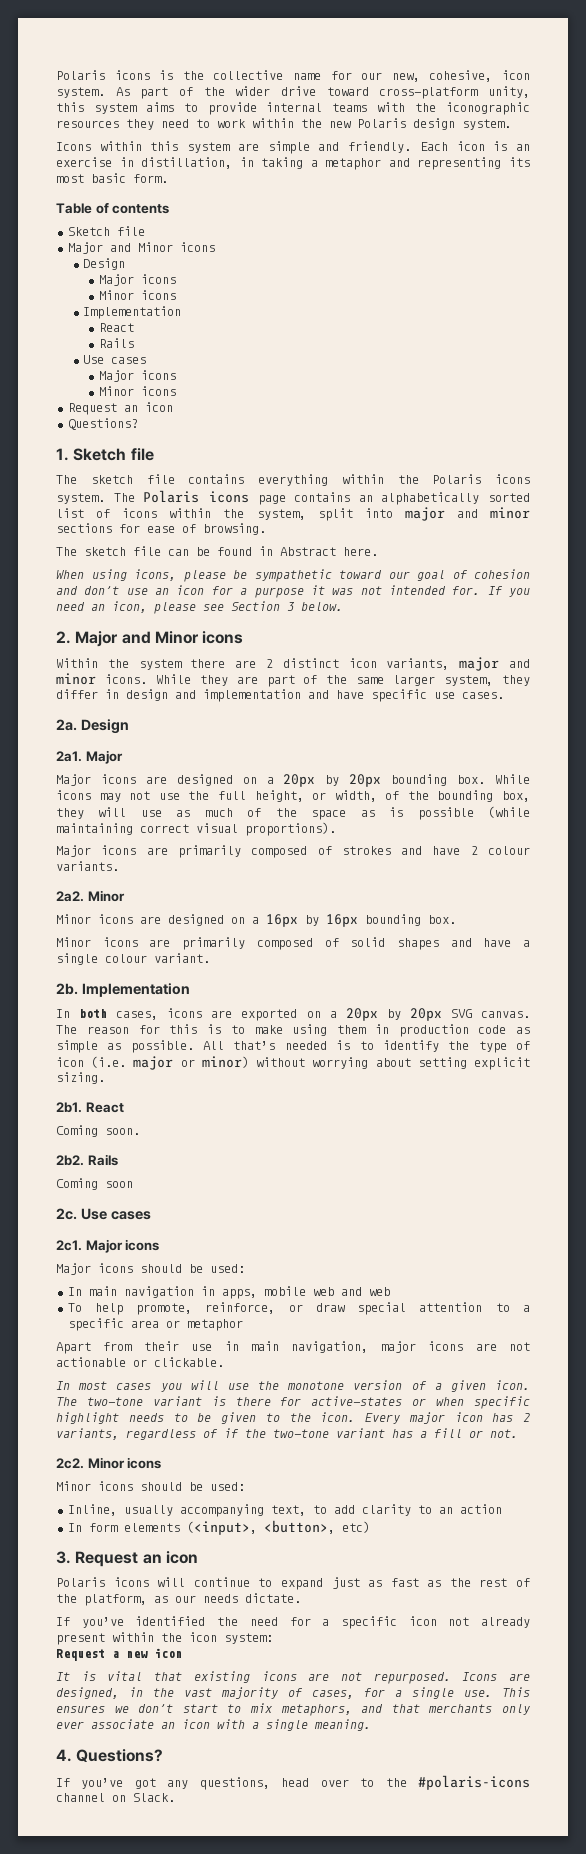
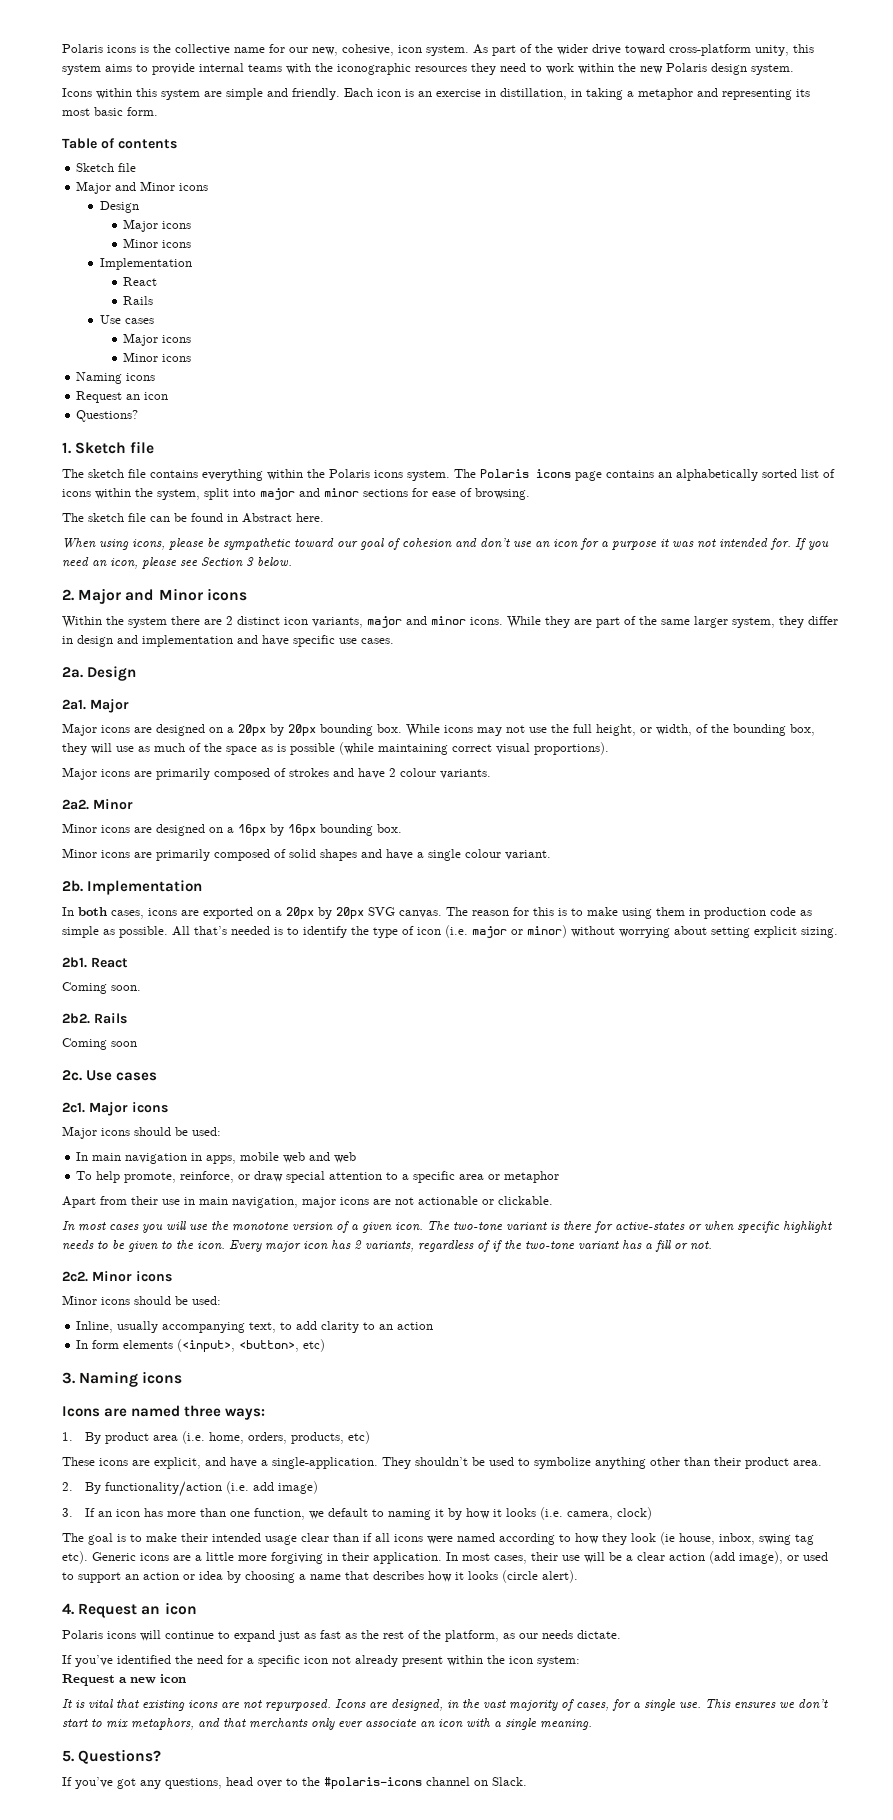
(176, 391) none -> [76,372,156,384] // Naming icons
(71, 1557) none -> [79,1371,183,1387] [62,1405,266,1420] [62,1431,371,1444] [62,1457,822,1469] [62,1481,319,1497] [62,1507,653,1520] [62,1532,814,1545] [62,1551,828,1564] [62,1570,578,1583] [62,1603,74,1615] Naming icons // Icons are named three ways: // 1. By product area (i.e. home, orders, products, etc) // These icons are explicit, and have a single-application. They shouldn’t be used to symbolize anything other than their product area. // 2. By functionality/action (i.e. add image) // 3. If an icon has more than one function, we default to naming it by how it looks (i.e. camera, clock) // The goal is to make their intended usage clear than if all icons were named according to how they look (ie house, inbox, swing tag etc). Generic icons are a little more forgiving in their application. In most cases, their use will be a clear action (add image), or used to support an action or idea by choosing a name that describes how it looks (circle alert). // 4.
[56,1749,72,1762] 4. -> [62,1750,74,1762] 5.

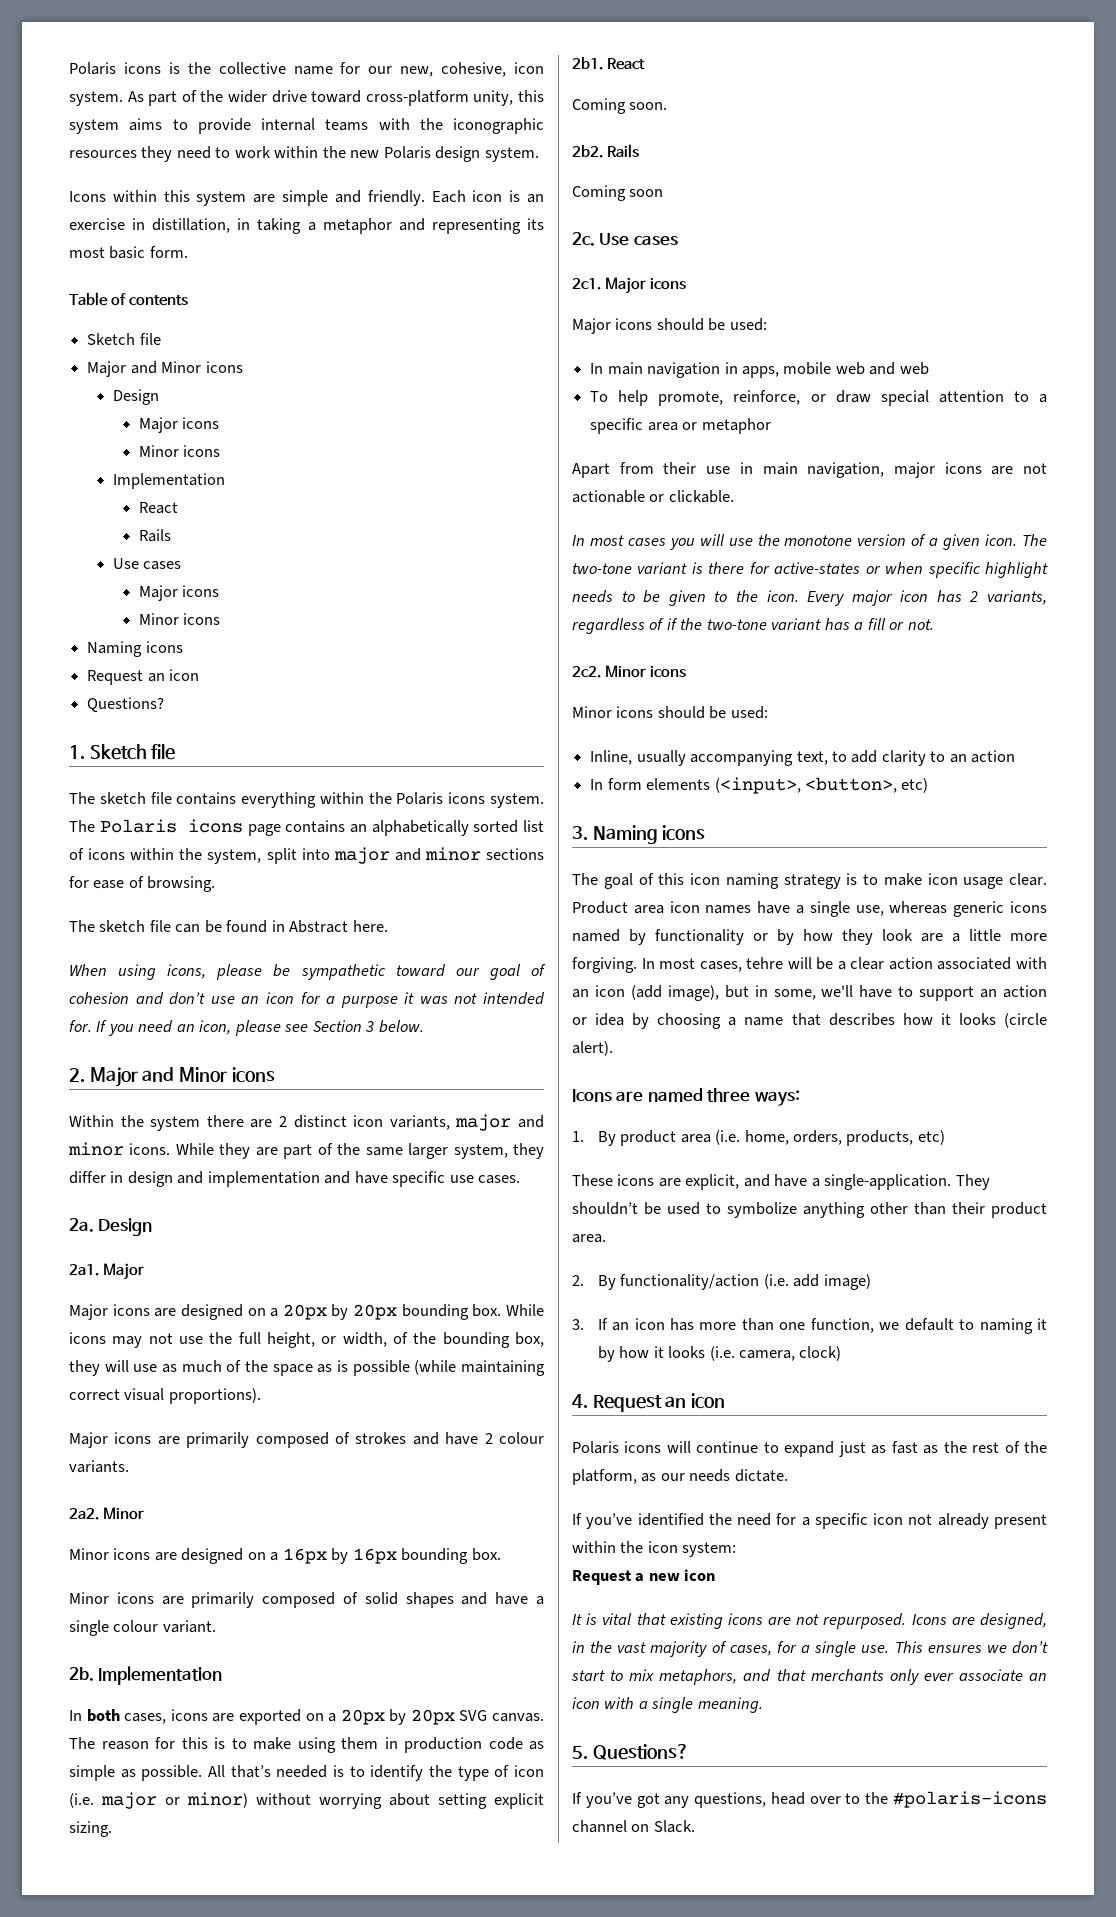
(183, 1377) none -> [572,873,1047,889] [572,901,1047,917] [572,929,1047,945] [572,957,1047,973] [572,985,1047,1001] [572,1013,1047,1029] [572,1041,613,1056] // The goal of this icon naming strategy is to make icon usage clear. Product area icon names have a single use, whereas generic icons named by functionality or by how they look are a little more forgiving. In most cases, tehre will be a clear action associated with an icon (add image), but in some, we'll have to support an action or idea by choosing a name that describes how it looks (circle alert).
[62,1532,814,1545] [62,1551,828,1564] [62,1570,578,1583] // The goal is to make their intended usage clear than if all icons were named according to how they look (ie house, inbox, swing tag etc). Generic icons are a little more forgiving in their application. In most cases, their use will be a clear action (add image), or used to support an action or idea by choosing a name that describes how it looks (circle alert). -> (842, 1353) none

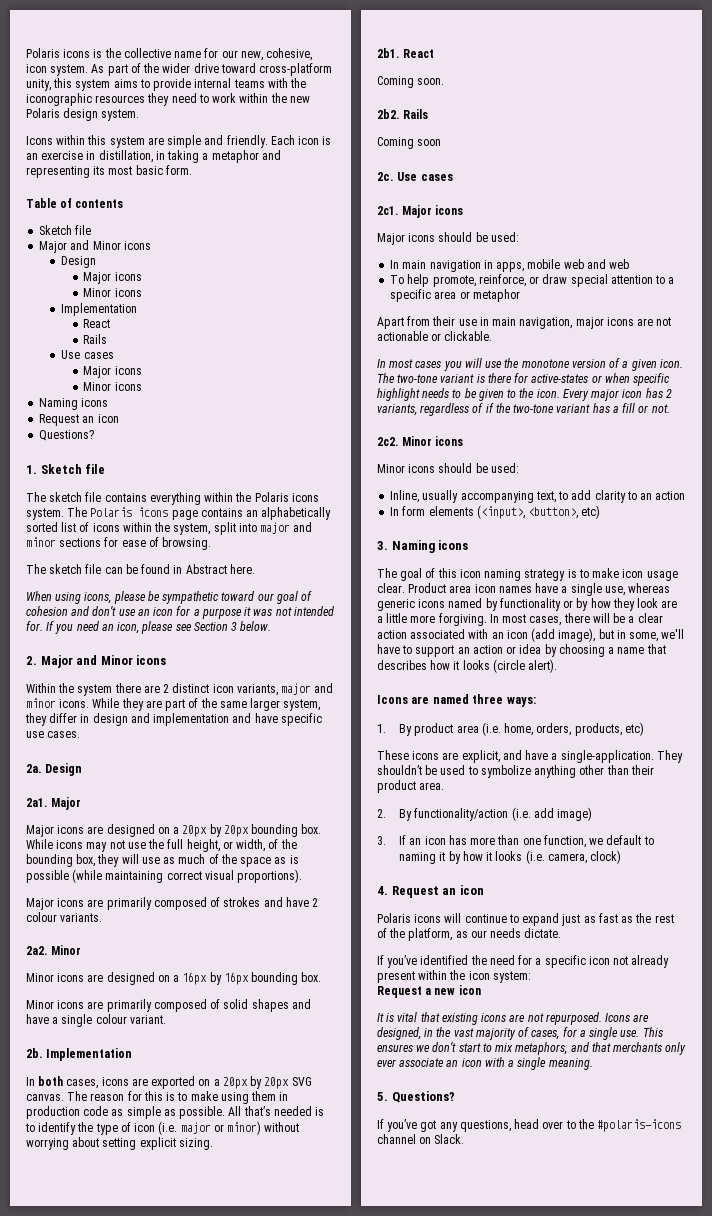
[746,957,784,969] tehre -> [563,613,590,623] there

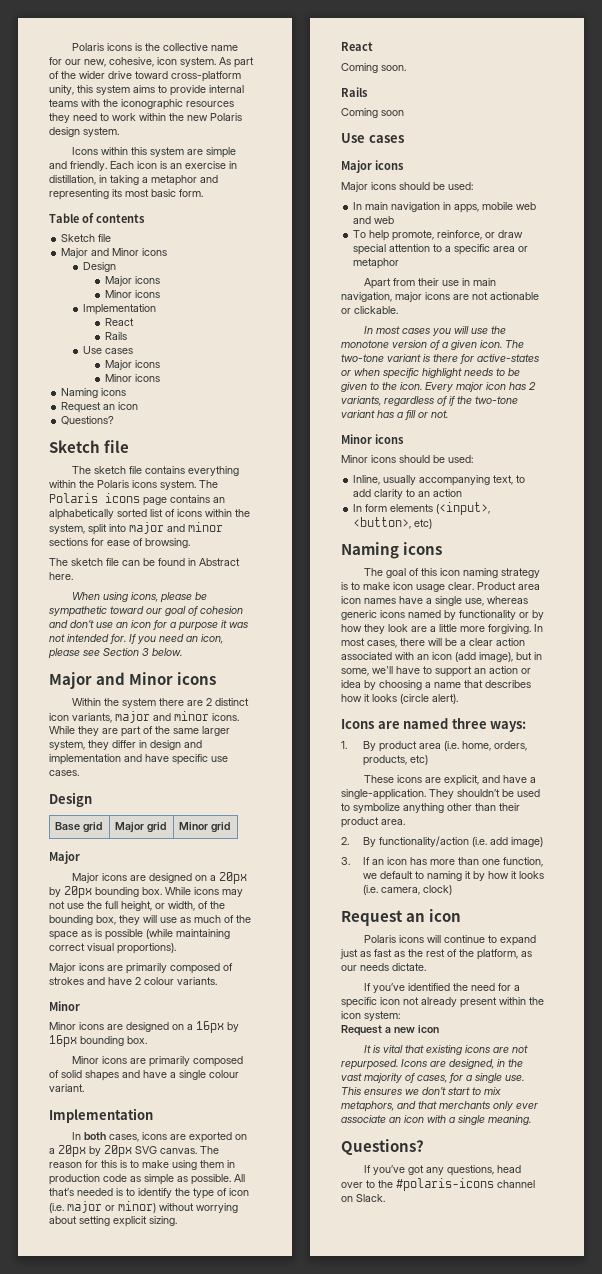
[26,465,37,474] 1. -> (115, 420) none
[26,656,37,665] 2. -> (182, 652) none
[26,763,83,776] [26,798,48,807] 2a. Design // 2a1. -> [49,792,92,807] [54,822,102,833] [114,822,166,833] [178,822,230,833] Design // Base grid | Major grid | Minor grid //
[26,946,48,955] 2a2. -> (217, 981) none
[26,1048,43,1058] 2b. -> (84, 1088) none
[377,48,400,58] 2b1. -> (177, 1221) none
[377,109,400,119] 2b2. -> (406, 68) none
[377,172,453,181] [377,206,399,215] 2c. Use cases // 2c1. -> [341,133,404,143] Use cases //
[377,437,399,446] 2c2. -> (448, 414) none
[377,541,388,550] 3. -> (433, 524) none
[377,886,388,895] 4. -> (452, 890) none
[377,1092,388,1101] 5. -> (531, 1120) none

